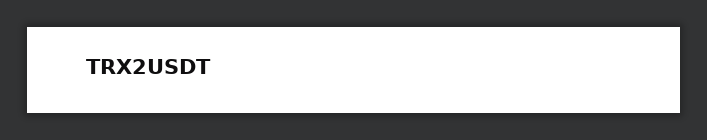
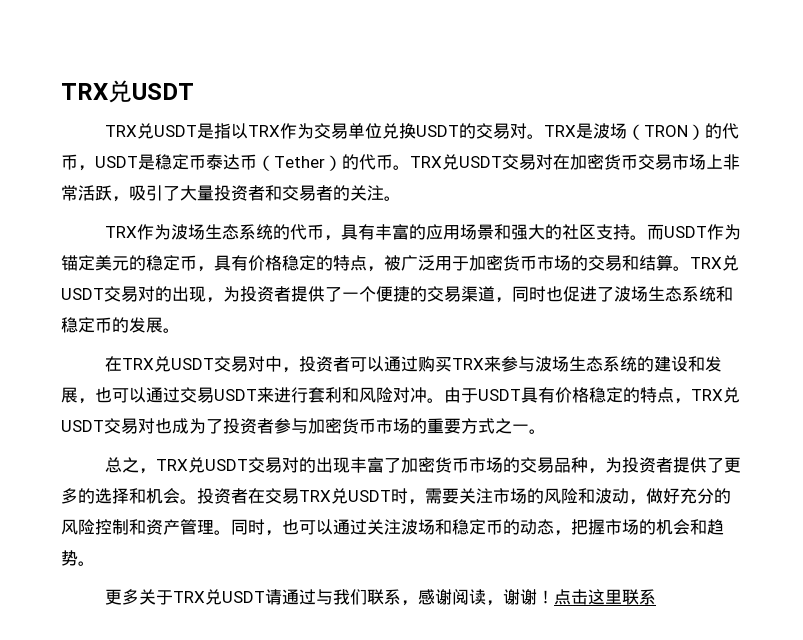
[86,59,211,74] TRX2USDT -> [61,80,194,103] [104,123,739,140] [61,154,740,171] [61,185,401,202] [104,224,741,241] [61,255,739,272] [61,286,733,303] [61,317,180,333] [104,356,722,373] [61,387,740,404] [61,418,546,434] [104,457,741,474] [61,488,731,505] [61,519,724,536] [61,550,95,566] [104,589,656,606] TRX兑USDT // TRX兑USDT是指以TRX作为交易单位兑换USDT的交易对。TRX是波场（TRON）的代币，USDT是稳定币泰达币（Tether）的代币。TRX兑USDT交易对在加密货币交易市场上非常活跃，吸引了大量投资者和交易者的关注。 // TRX作为波场生态系统的代币，具有丰富的应用场景和强大的社区支持。而USDT作为锚定美元的稳定币，具有价格稳定的特点，被广泛用于加密货币市场的交易和结算。TRX兑USDT交易对的出现，为投资者提供了一个便捷的交易渠道，同时也促进了波场生态系统和稳定币的发展。 // 在TRX兑USDT交易对中，投资者可以通过购买TRX来参与波场生态系统的建设和发展，也可以通过交易USDT来进行套利和风险对冲。由于USDT具有价格稳定的特点，TRX兑USDT交易对也成为了投资者参与加密货币市场的重要方式之一。 // 总之，TRX兑USDT交易对的出现丰富了加密货币市场的交易品种，为投资者提供了更多的选择和机会。投资者在交易TRX兑USDT时，需要关注市场的风险和波动，做好充分的风险控制和资产管理。同时，也可以通过关注波场和稳定币的动态，把握市场的机会和趋势。 // 更多关于TRX兑USDT请通过与我们联系，感谢阅读，谢谢！点击这里联系

